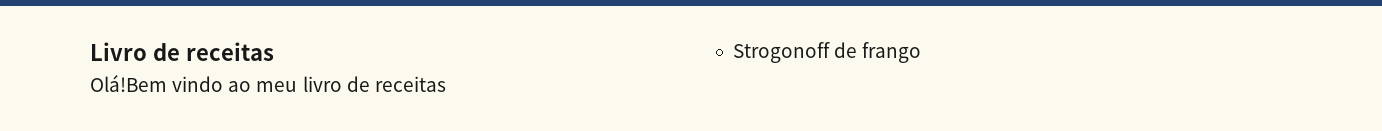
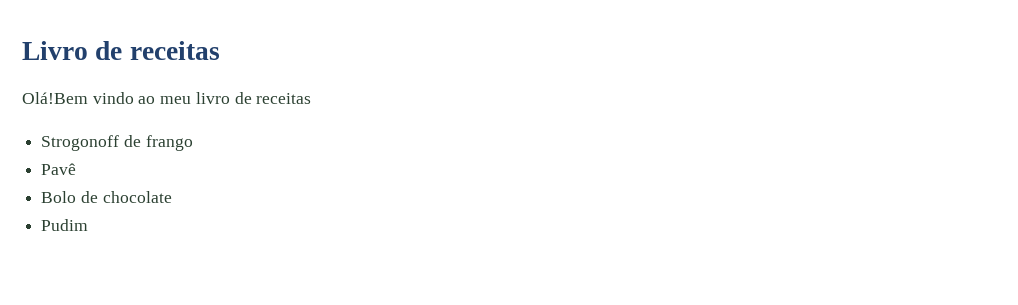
(922, 52) none -> [41,163,77,175] [41,191,172,203] [41,219,89,231] // Pavê // Bolo de chocolate // Pudim

